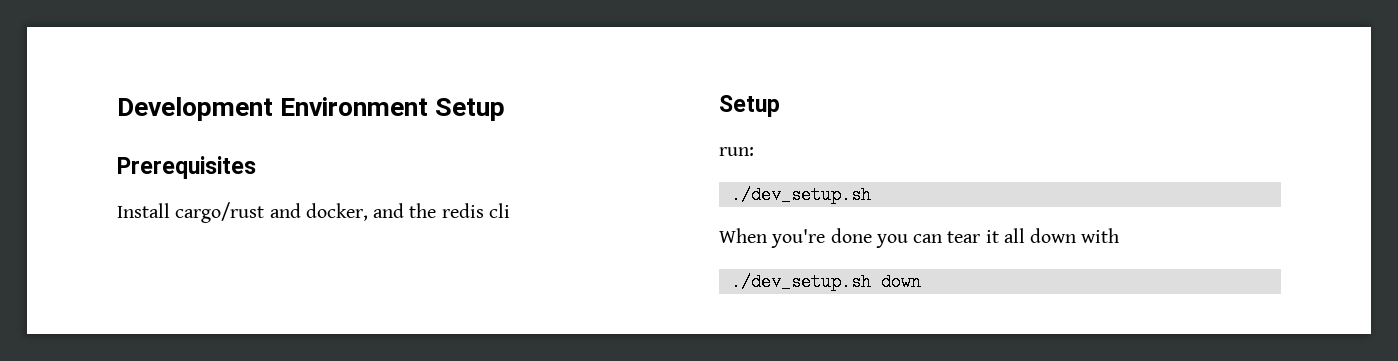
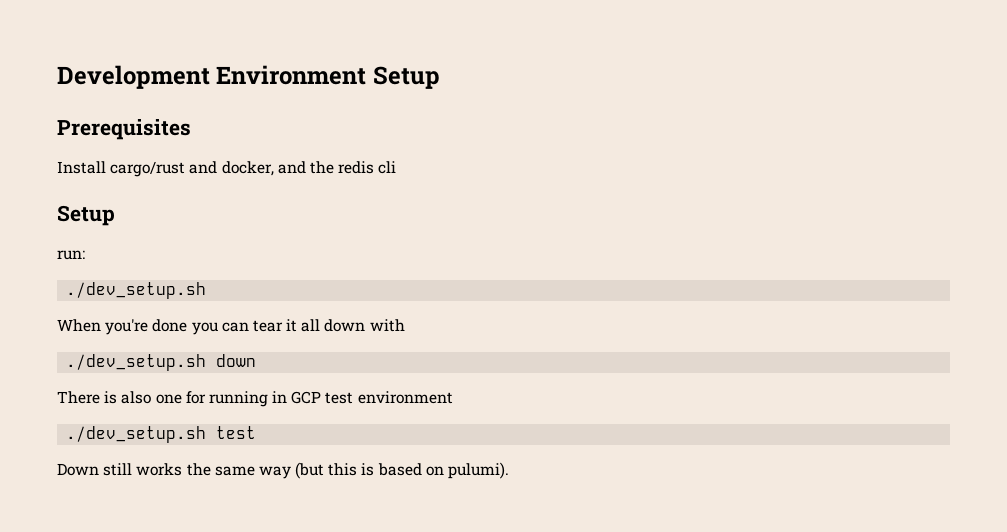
(921, 282) none -> [57,391,453,407] [66,426,257,443] [57,462,510,479] // There is also one for running in GCP test environment // ./dev_setup.sh test // Down still works the same way (but this is based on pulumi).

